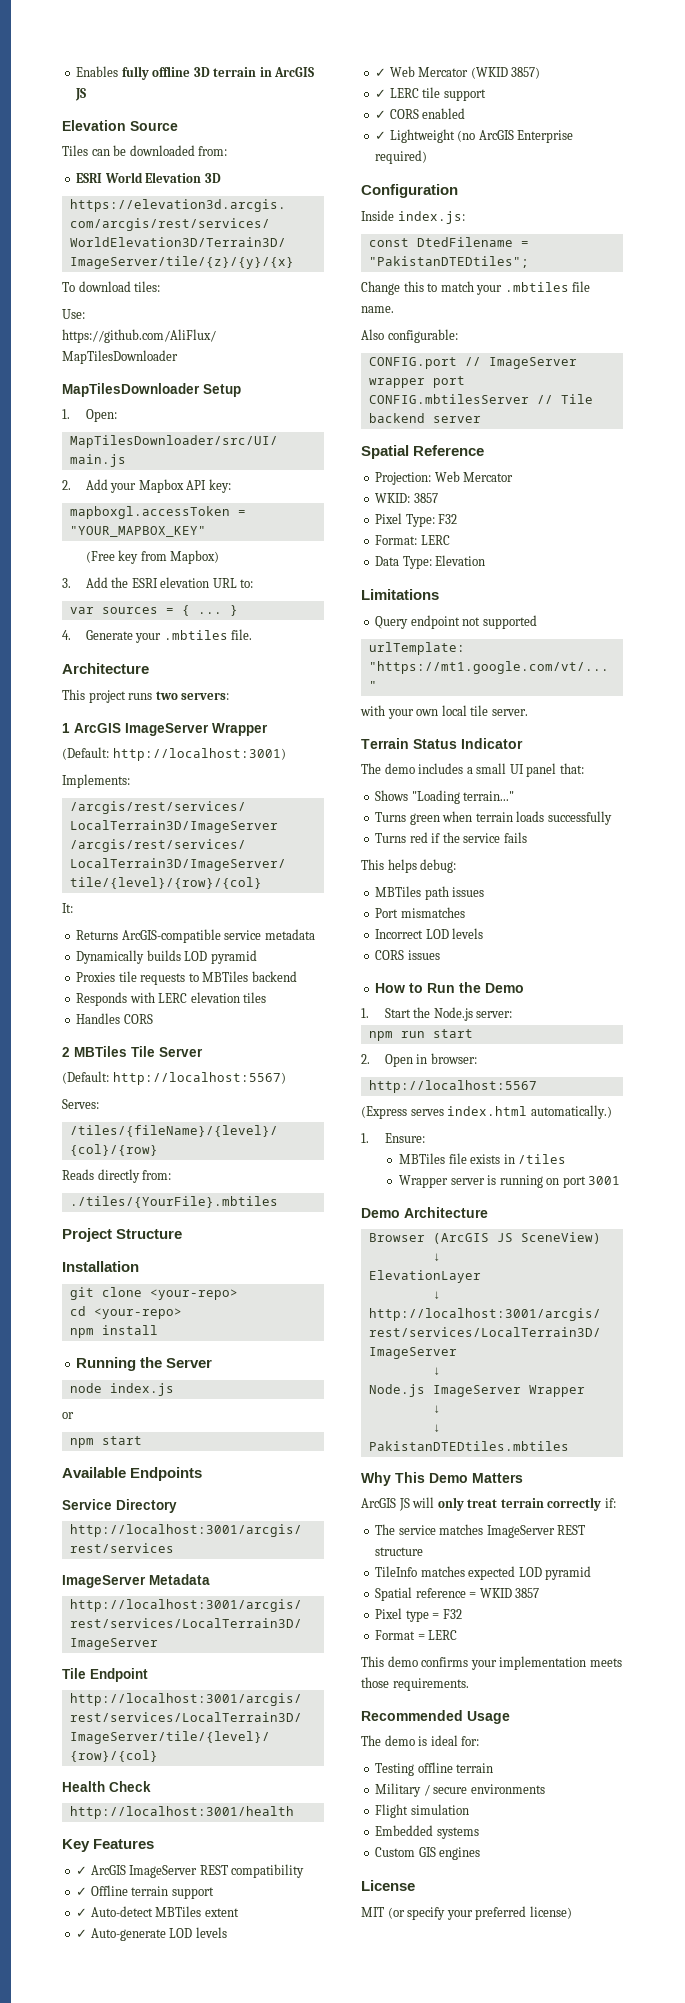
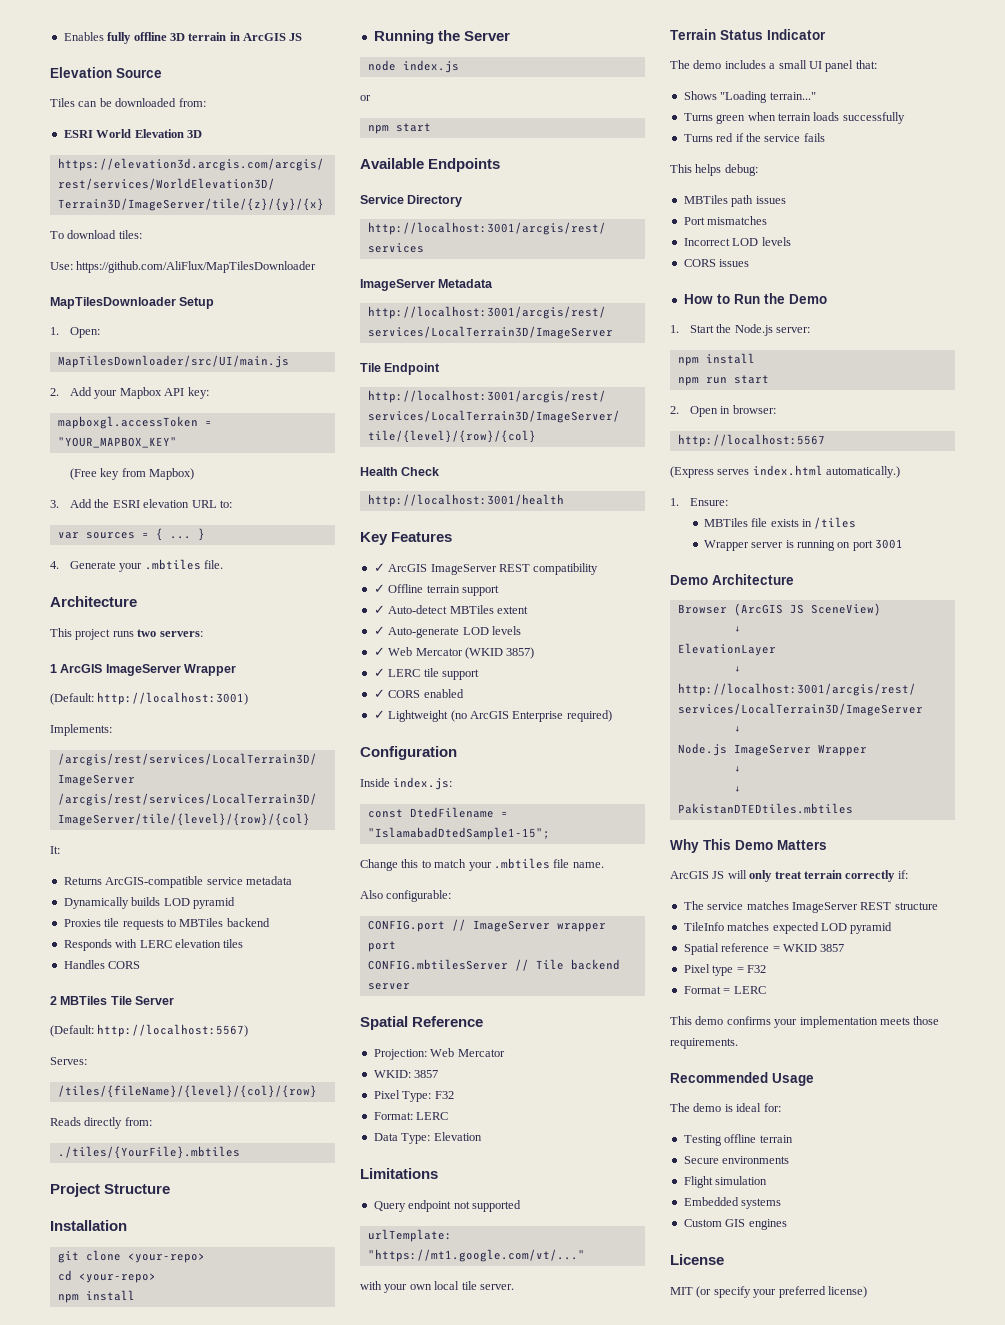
[368,256,529,268] "PakistanDTEDtiles"; -> [367,827,550,840] "IslamabadDtedSample1-15";
(513, 1014) none -> [677,353,755,366] // npm install
[375,1783,468,1797] Military / secure -> [683,1156,719,1164] Secure

